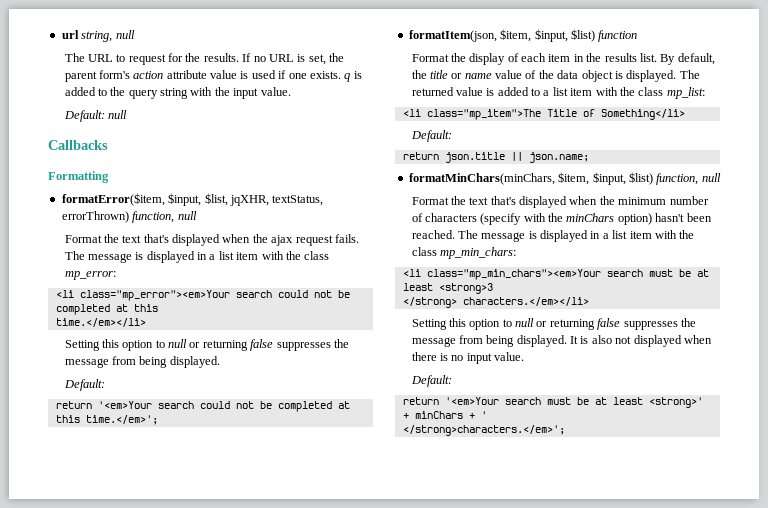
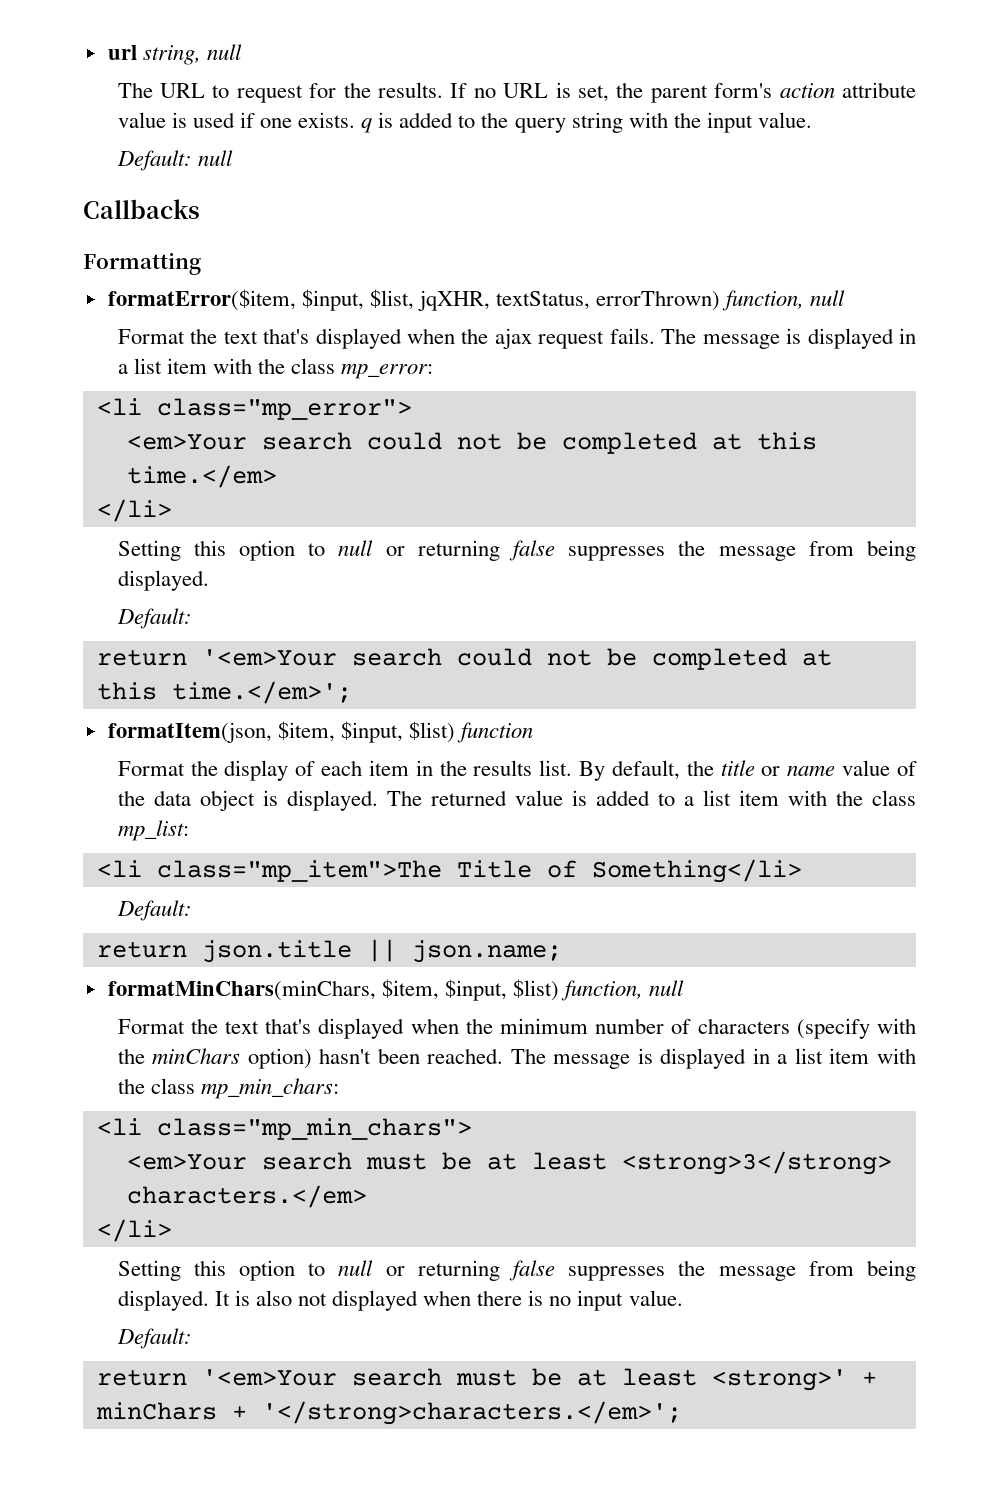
[79,290,350,301] [55,304,158,315] [55,318,146,327] class="mp_error"><em>Your search could not be completed at this // time.</em></li> -> [156,398,412,420] [126,432,817,454] [126,465,277,488] [96,499,172,522] class="mp_error"> // <em>Your search could not be completed at this time.</em> // </li>
[426,269,709,280] [402,283,493,294] [402,297,589,308] class="mp_min_chars"><em>Your search must be at least <strong>3 // </strong> characters.</em></li> -> [156,1118,472,1140] [126,1151,892,1175] [126,1185,367,1208] [96,1219,172,1242] class="mp_min_chars"> // <em>Your search must be at least <strong>3</strong> characters.</em> // </li>
[480,411,487,419] [402,425,565,436] ' // </strong>characters.</em>'; -> [261,1401,682,1425] '</strong>characters.</em>';

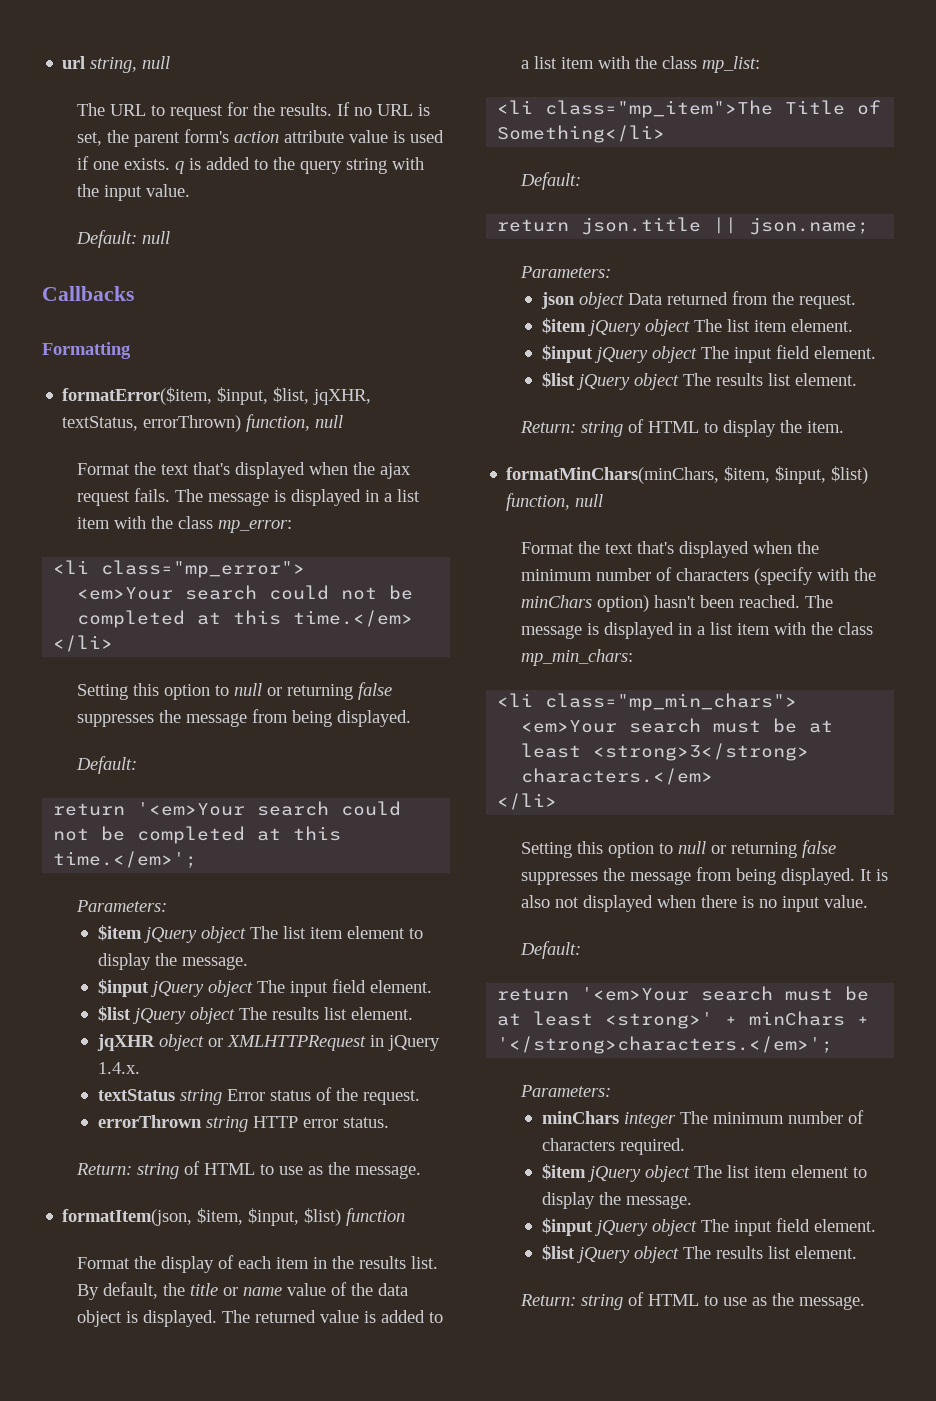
(352, 692) none -> [76,900,168,912] [97,925,423,943] [97,953,248,970] [97,979,432,997] [97,1006,413,1024] [96,1034,440,1051] [97,1062,140,1074] [97,1087,420,1105] [97,1115,389,1132] [76,1161,422,1179] // Parameters: // $item jQuery object The list item element to display the message. // $input jQuery object The input field element. // $list jQuery object The results list element. // jqXHR object or XMLHTTPRequest in jQuery 1.4.x. // textStatus string Error status of the request. // errorThrown string HTTP error status. // Return: string of HTML to use as the message.
(562, 951) none -> [520,266,612,278] [540,291,856,309] [541,318,853,336] [541,345,876,363] [541,372,857,390] [520,419,845,437] // Parameters: // json object Data returned from the request. // $item jQuery object The list item element. // $input jQuery object The input field element. // $list jQuery object The results list element. // Return: string of HTML to display the item.
(682, 1413) none -> [520,1085,612,1097] [541,1110,864,1128] [541,1138,685,1155] [541,1164,867,1182] [541,1192,692,1209] [541,1218,876,1236] [541,1245,857,1263] [520,1292,866,1310] // Parameters: // minChars integer The minimum number of characters required. // $item jQuery object The list item element to display the message. // $input jQuery object The input field element. // $list jQuery object The results list element. // Return: string of HTML to use as the message.

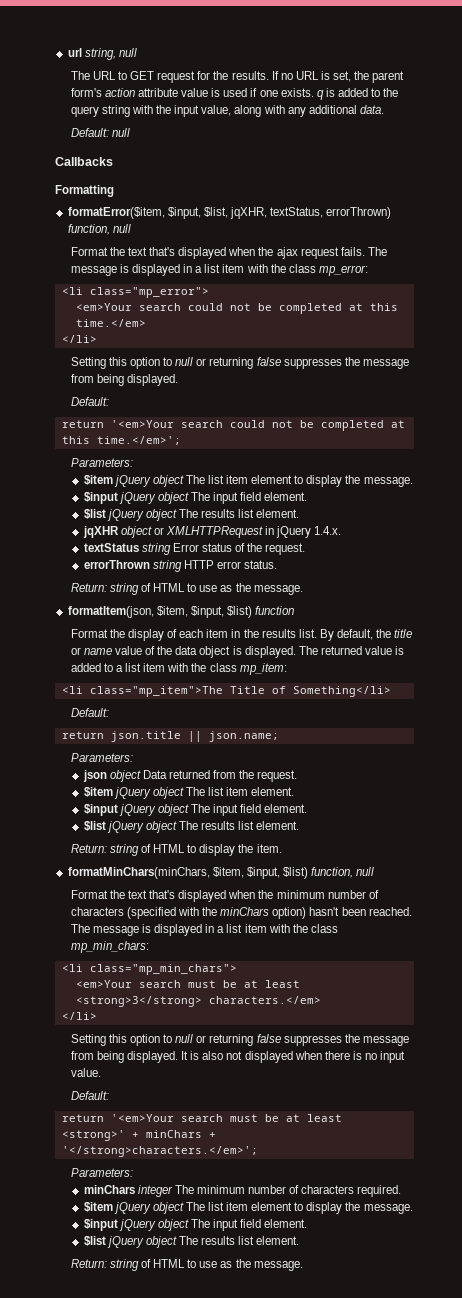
(166, 110) none -> [130,71,155,80] GET
[146,184,191,197] value. -> [201,105,384,117] value, along with any additional data.
[702,56,761,73] mp_list: -> [239,663,287,675] mp_item:
[754,567,814,585] (specify -> [126,907,176,919] (specified

